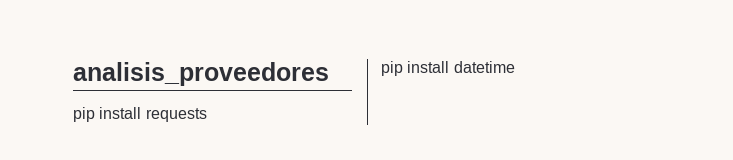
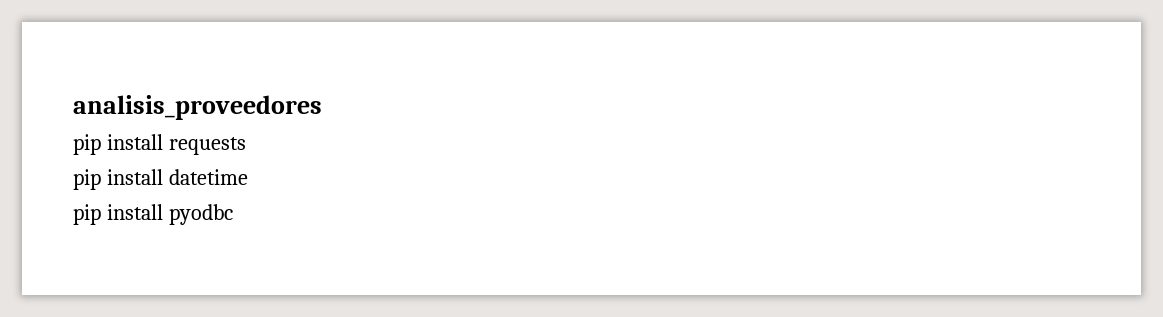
(515, 67) none -> [73,204,233,225] // pip install pyodbc

